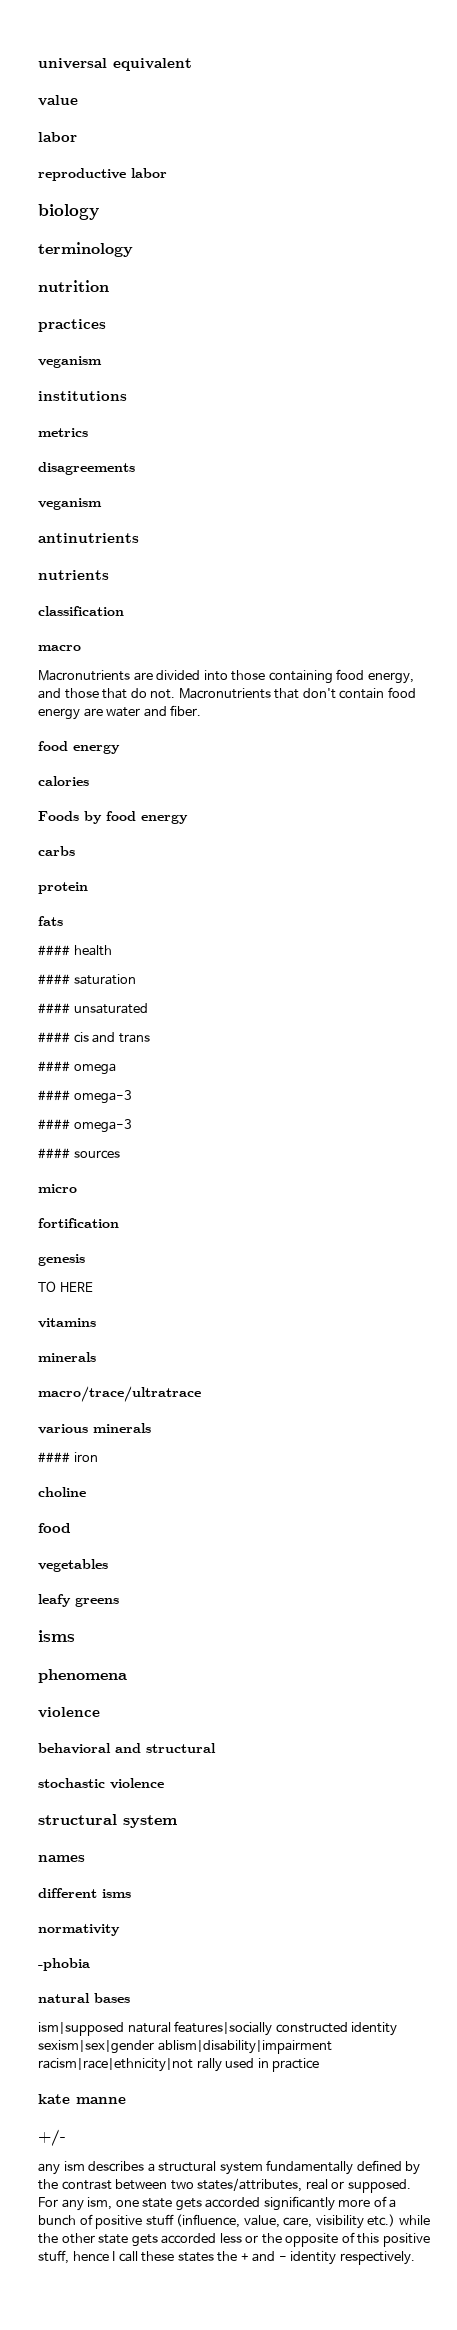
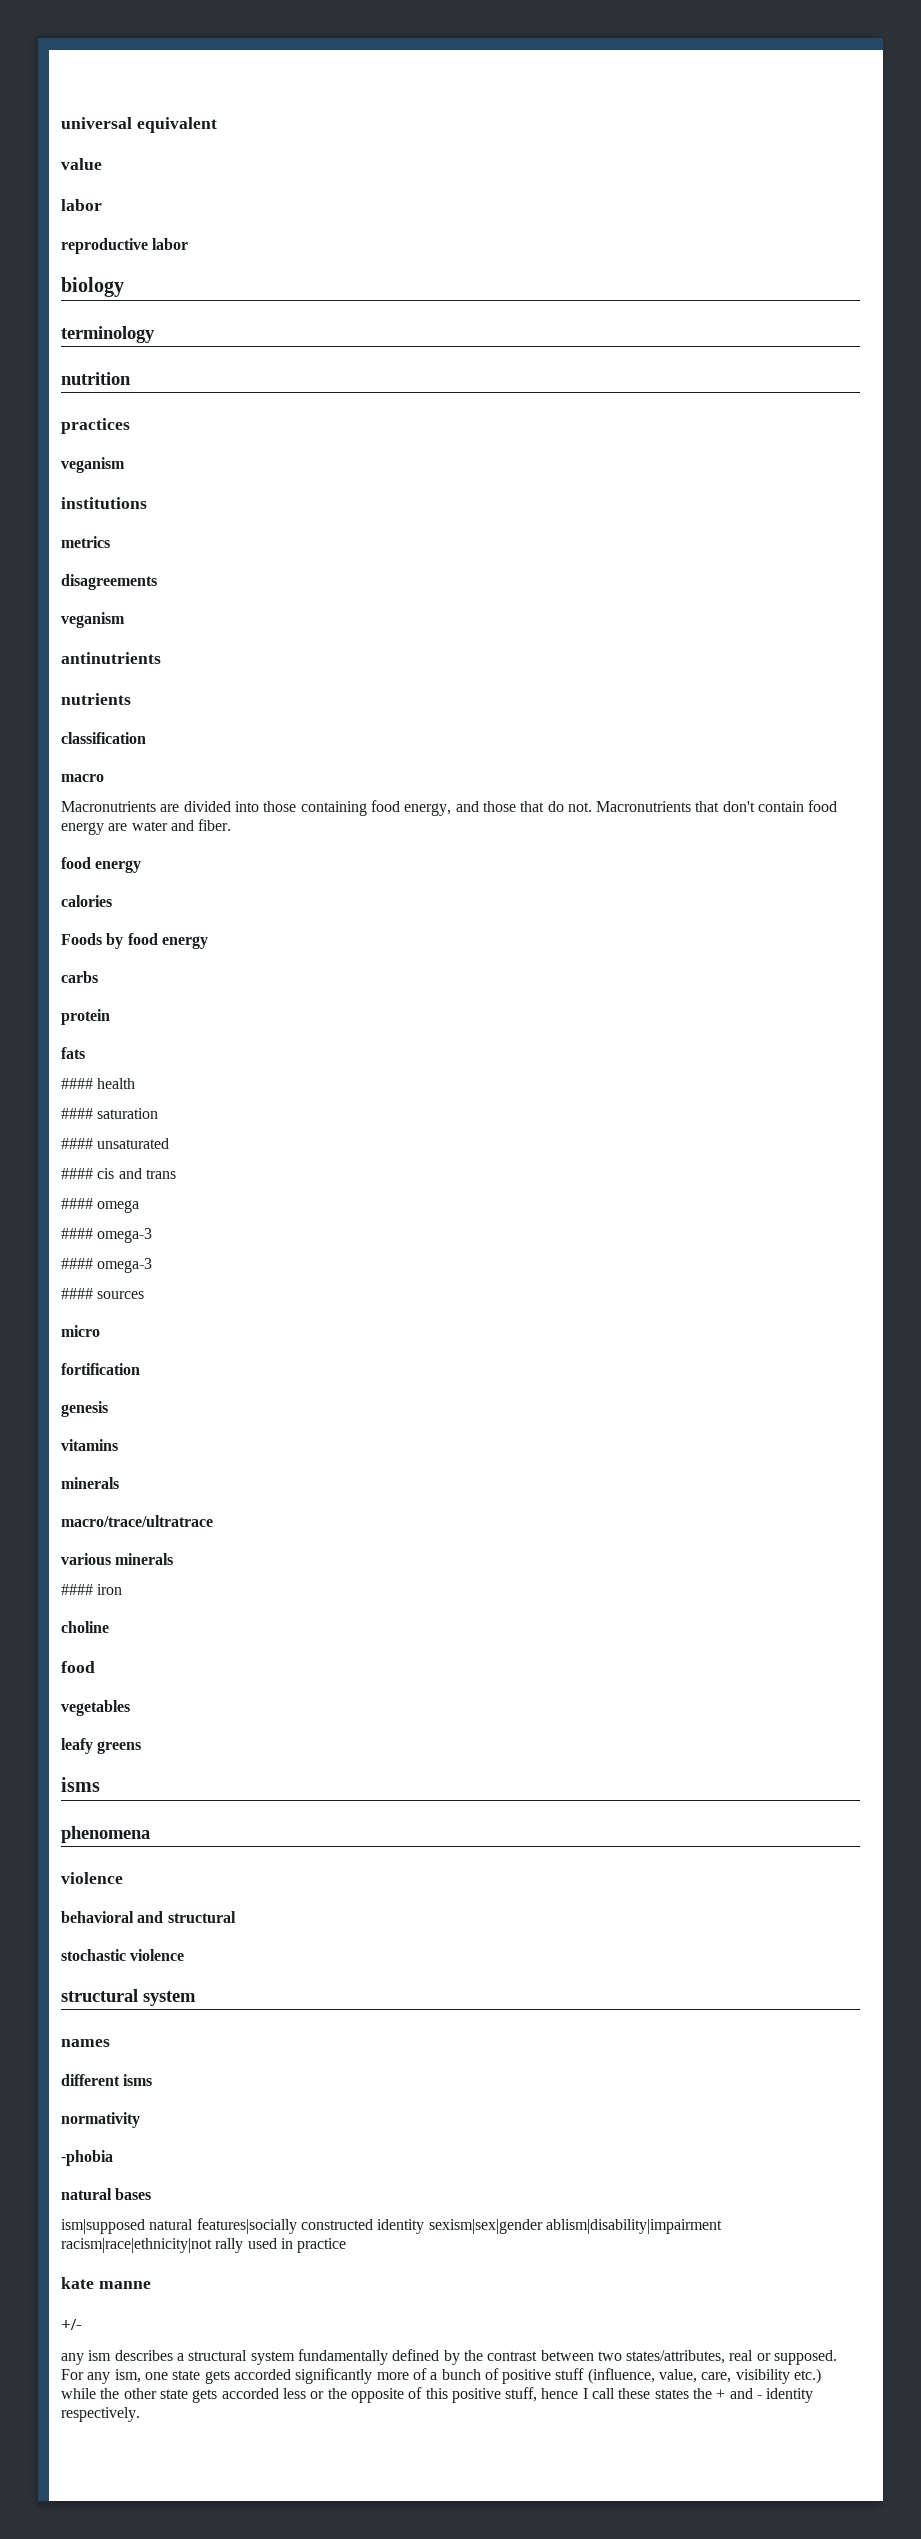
[38,1281,93,1292] // TO HERE -> (108, 1409) none

